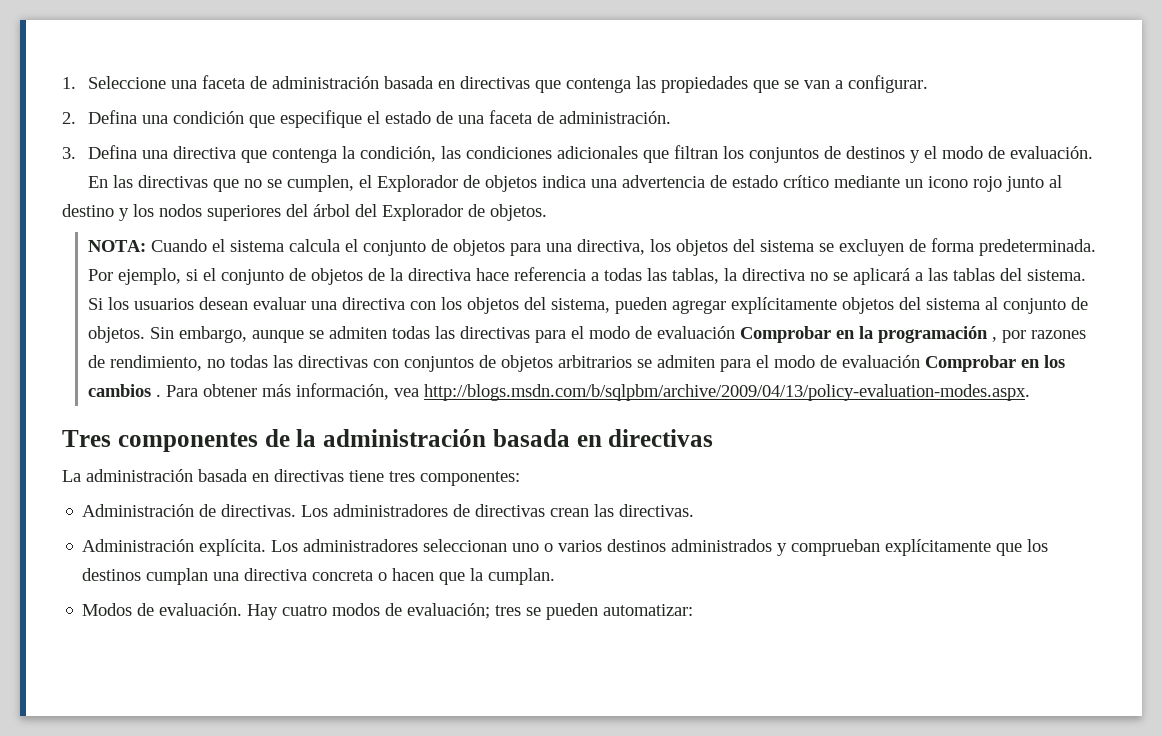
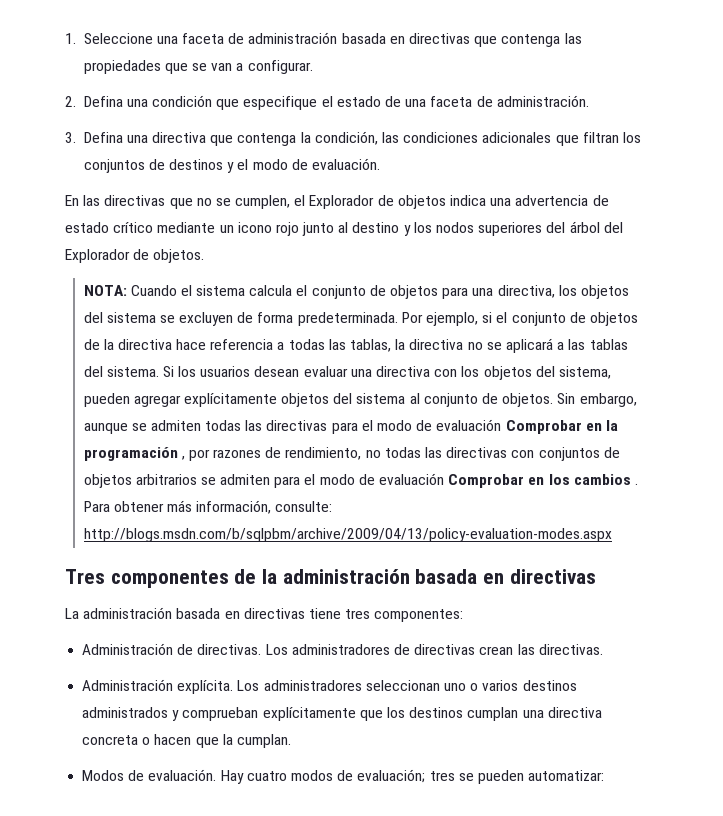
[393,384,1030,401] vea http://blogs.msdn.com/b/sqlpbm/archive/2009/04/13/policy-evaluation-modes.aspx. -> [275,501,333,512] [83,528,612,542] consulte: http://blogs.msdn.com/b/sqlpbm/archive/2009/04/13/policy-evaluation-modes.aspx

